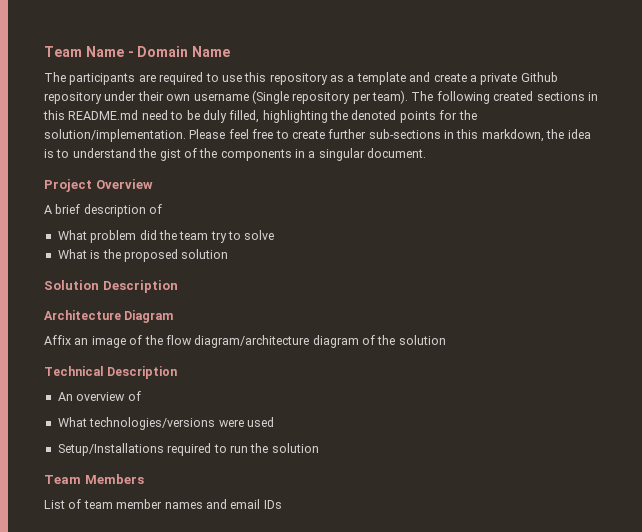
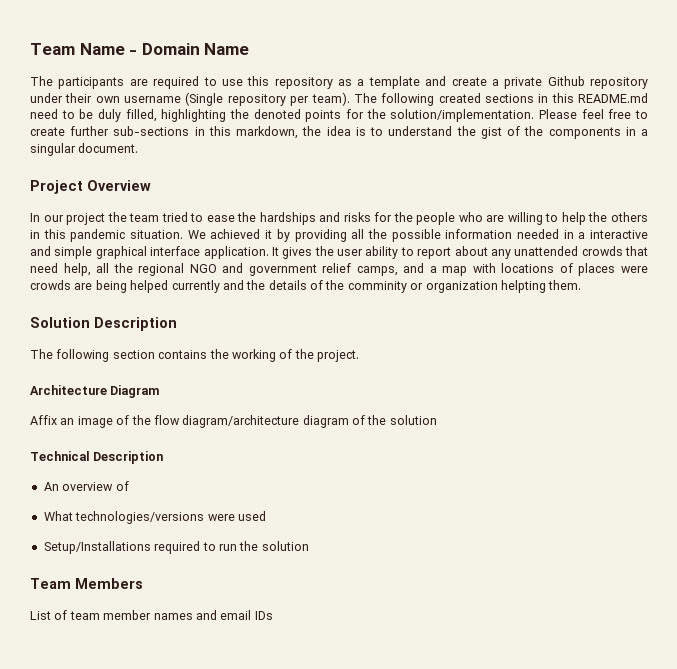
[44,204,163,217] [57,230,275,243] [57,249,229,262] [44,280,178,293] A brief description of // What problem did the team try to solve // What is the proposed solution // Solution Description -> [30,212,648,225] [30,229,648,242] [30,246,648,259] [30,263,648,276] [30,280,582,293] [30,317,177,331] [30,349,359,362] In our project the team tried to ease the hardships and risks for the people who are willing to help the others in this pandemic situation. We achieved it by providing all the possible information needed in a interactive and simple graphical interface application. It gives the user ability to report about any unattended crowds that need help, all the regional NGO and government relief camps, and a map with locations of places were crowds are being helped currently and the details of the comminity or organization helpting them. // Solution Description // The following section contains the working of the project.

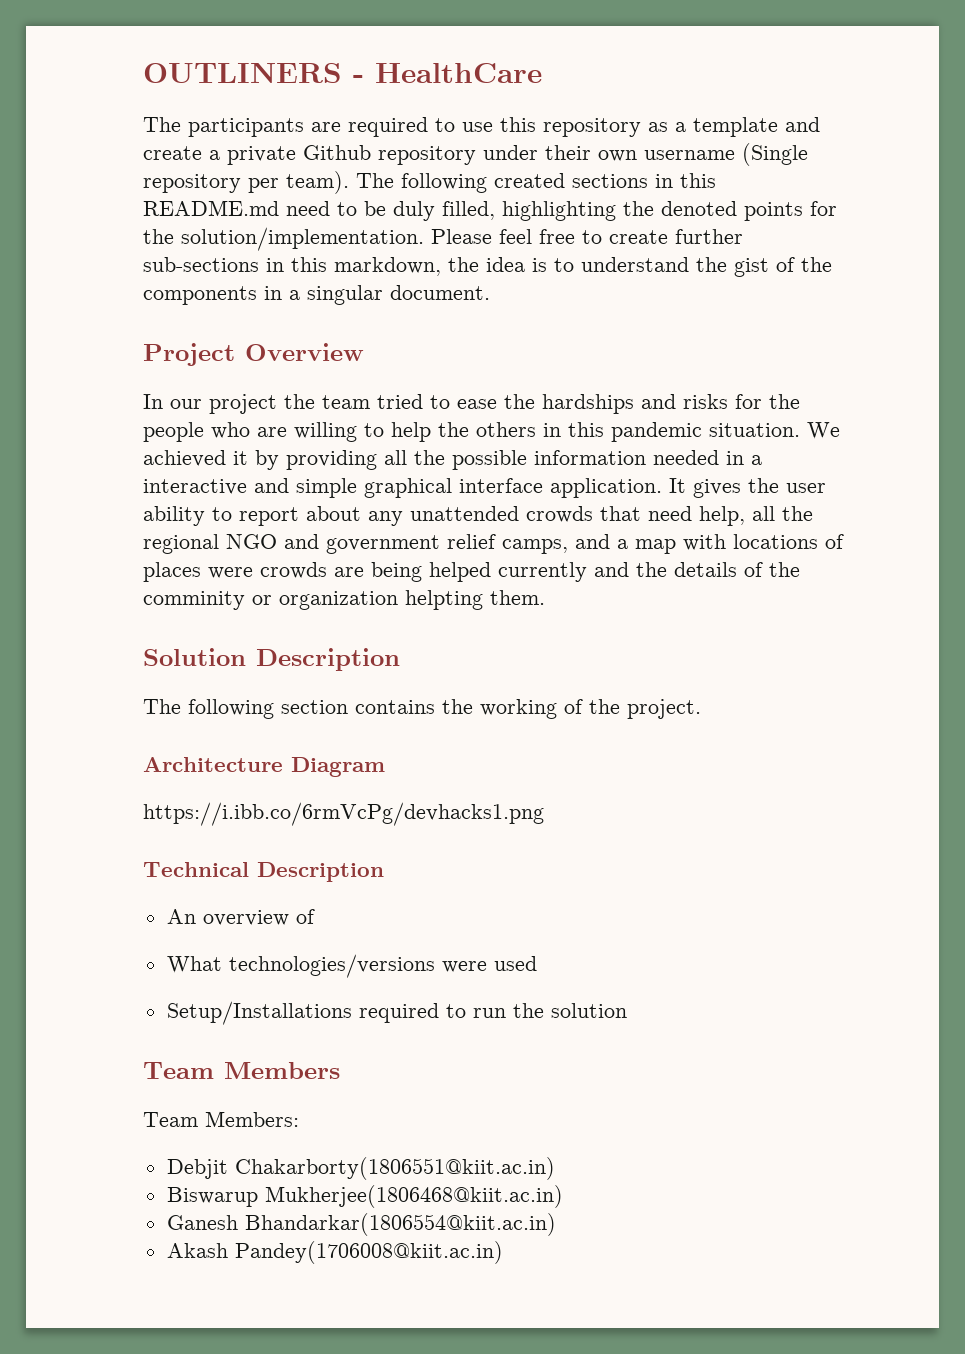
[30,43,250,55] Team Name - Domain Name -> [143,63,542,83] OUTLINERS - HealthCare
[30,415,437,428] Affix an image of the flow diagram/architecture diagram of the solution -> [143,802,544,826] https://i.ibb.co/6rmVcPg/devhacks1.png
[30,610,273,620] List of team member names and email IDs -> [143,1111,299,1127] [166,1157,555,1180] [166,1185,563,1208] [166,1213,556,1236] [166,1241,503,1264] Team Members: // Debjit Chakarborty(1806551@kiit.ac.in) // Biswarup Mukherjee(1806468@kiit.ac.in) // Ganesh Bhandarkar(1806554@kiit.ac.in) // Akash Pandey(1706008@kiit.ac.in)

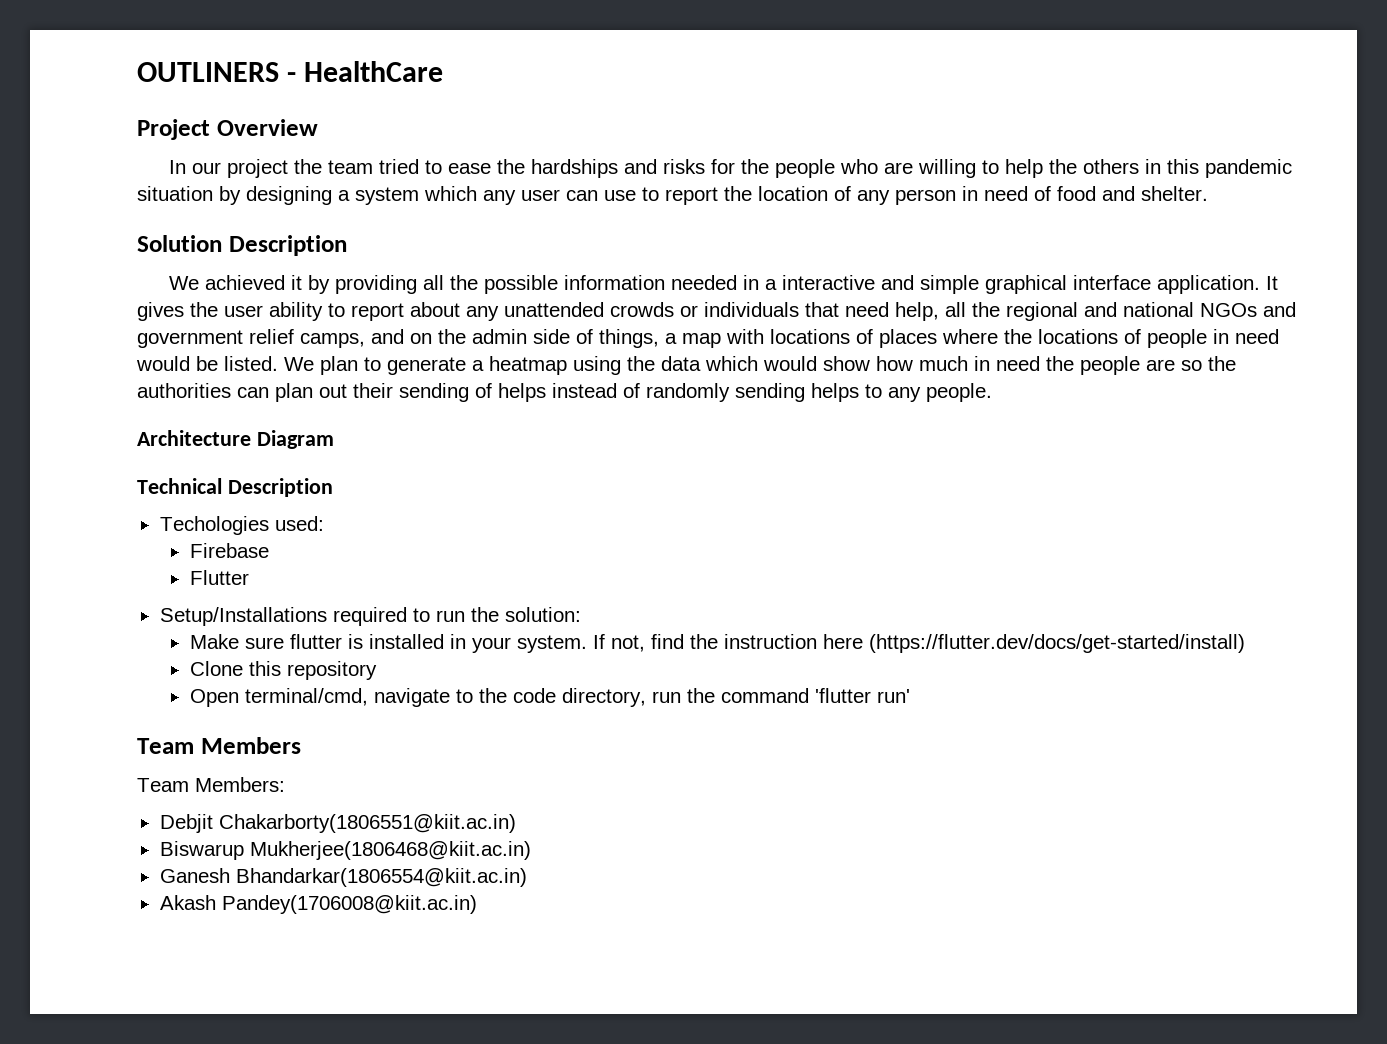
[143,117,820,137] [143,143,808,166] [143,171,716,194] [143,200,837,221] [143,227,743,251] [143,257,832,277] [143,285,490,305] // The participants are required to use this repository as a template and create a private Github repository under their own username (Single repository per team). The following created sections in this README.md need to be duly filled, highlighting the denoted points for the solution/implementation. Please feel free to create further sub-sections in this markdown, the idea is to understand the gist of the components in a singular document. -> (443, 71) none
[709,423,800,437] situation. -> [137,186,1208,205] [137,235,347,256] situation by designing a system which any user can use to report the location of any person in need of food and shelter. // Solution Description //
(593, 514) none -> [680,302,799,317] or individuals
[226,534,277,549] NGO -> [1084,302,1257,317] and national NGOs
(610, 541) none -> [410,329,659,348] on the admin side of things,
[208,562,800,582] [143,590,545,610] [143,648,400,671] [143,699,701,719] were crowds are being helped currently and the details of the comminity or organization helpting them. // Solution Description // The following section contains the working of the project. -> [942,329,1279,348] [136,356,1236,375] [137,383,992,402] where the locations of people in need would be listed. We plan to generate a heatmap using the data which would show how much in need the people are so the authorities can plan out their sending of helps instead of randomly sending helps to any people.
[143,802,544,826] // https://i.ibb.co/6rmVcPg/devhacks1.png -> (334, 439) none
[166,909,315,926] [166,954,537,978] An overview of // What technologies/versions were used -> [159,516,324,535] [189,543,269,558] [189,570,249,585] Techologies used: // Firebase // Flutter
[550,1003,627,1018] solution -> [504,607,581,622] [189,634,1245,653] [189,661,377,680] [189,688,910,707] solution: // Make sure flutter is installed in your system. If not, find the instruction here (https://flutter.dev/docs/get-started/install) // Clone this repository // Open terminal/cmd, navigate to the code directory, run the command 'flutter run'

